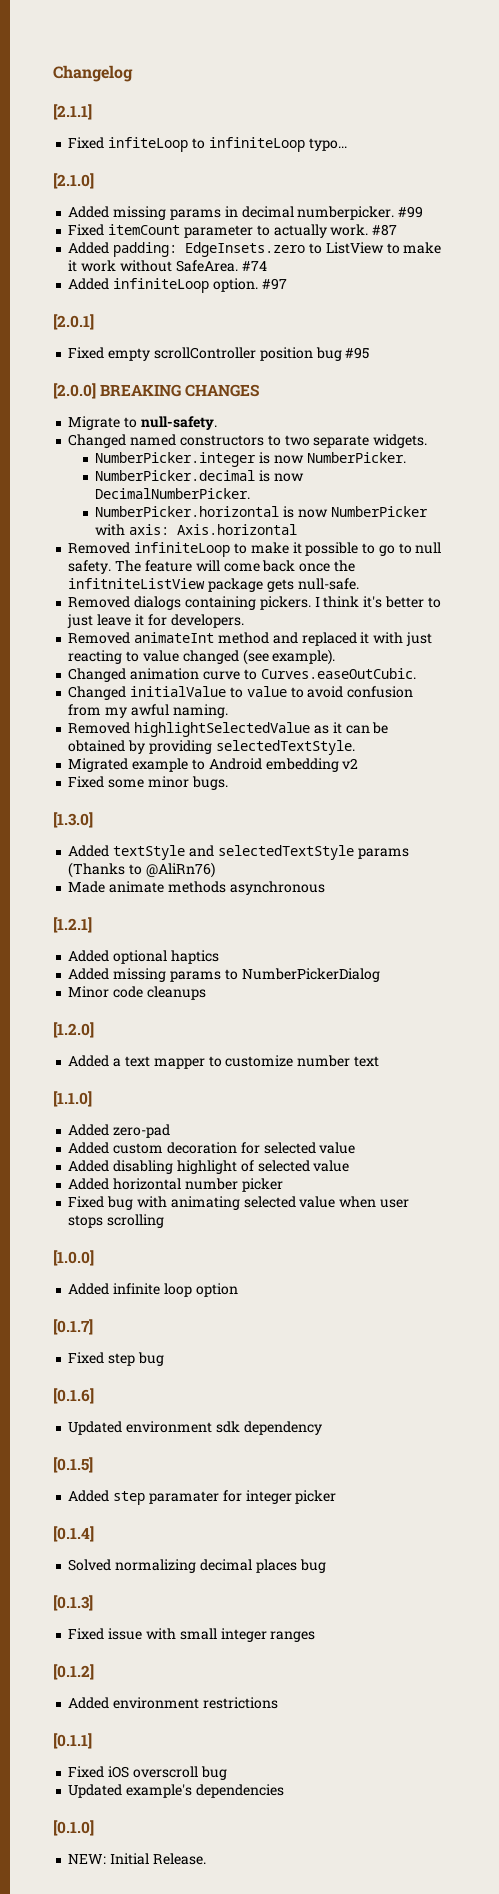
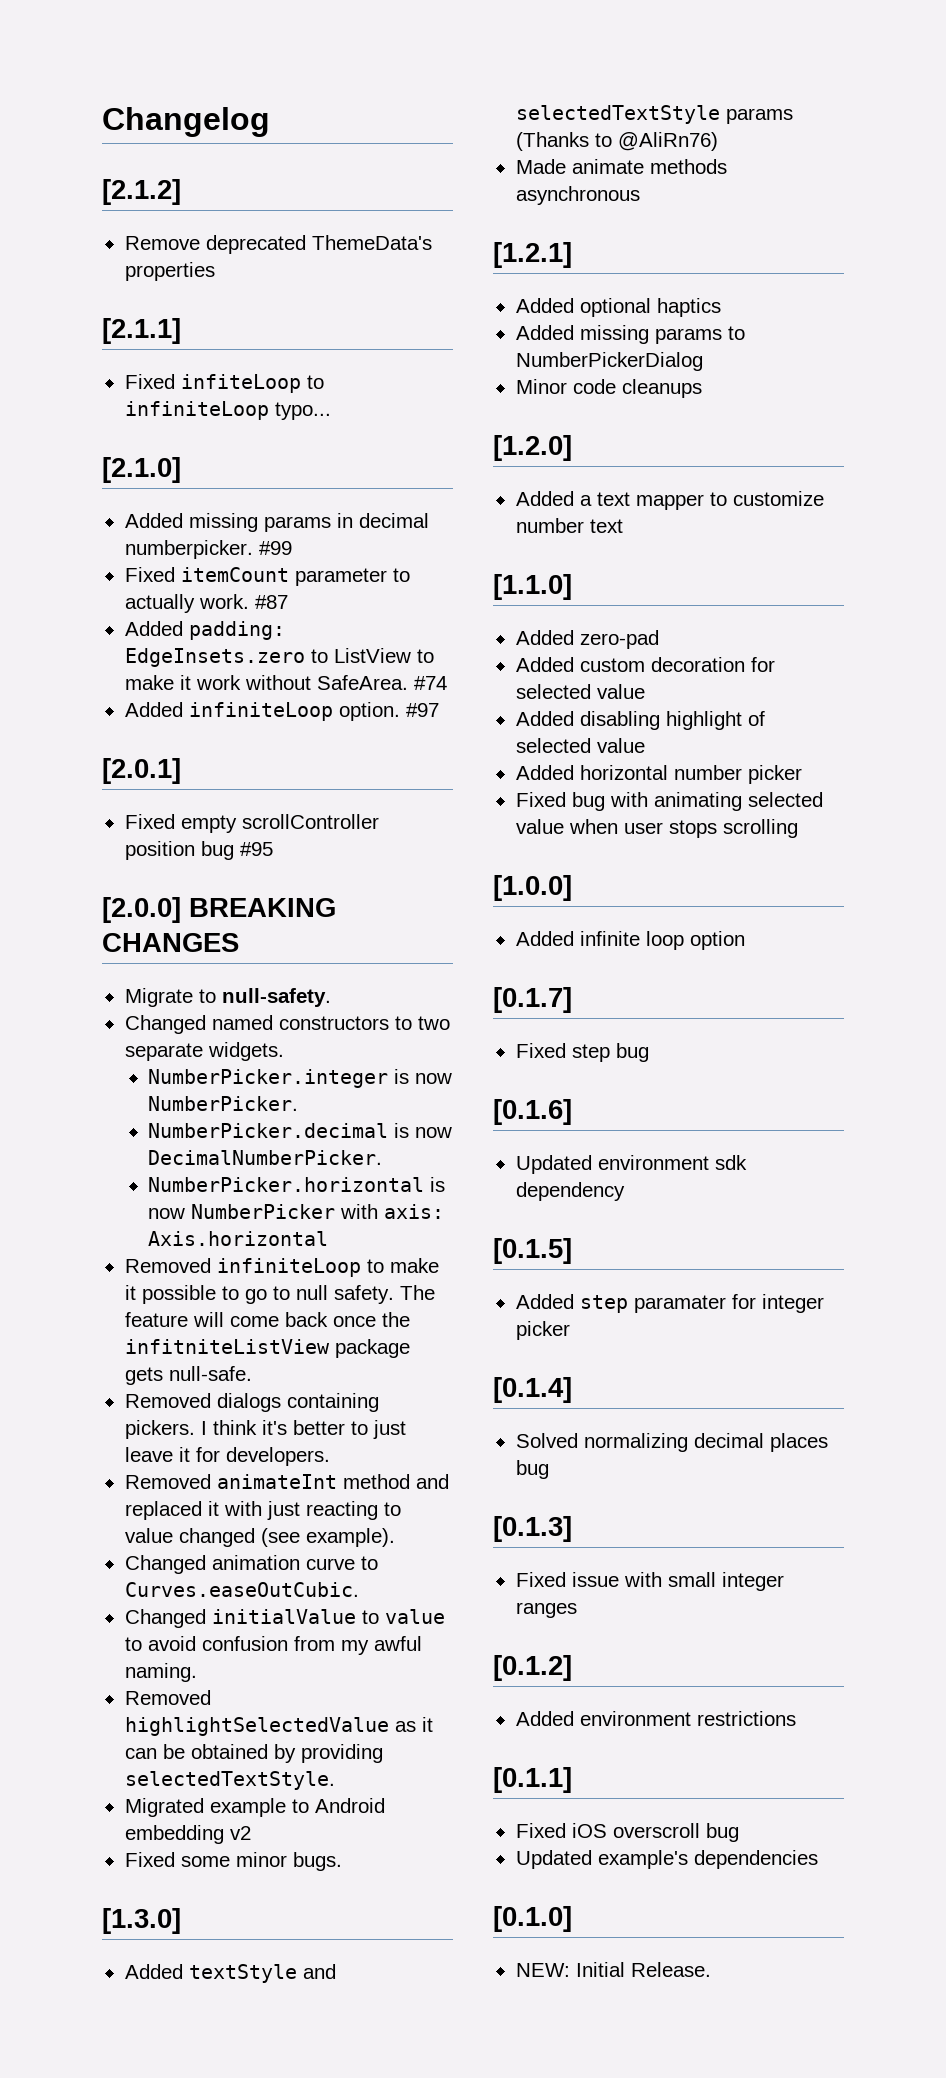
(133, 73) none -> [102,179,181,205] [124,235,432,254] [124,262,215,281] // [2.1.2] // Remove deprecated ThemeData's properties

